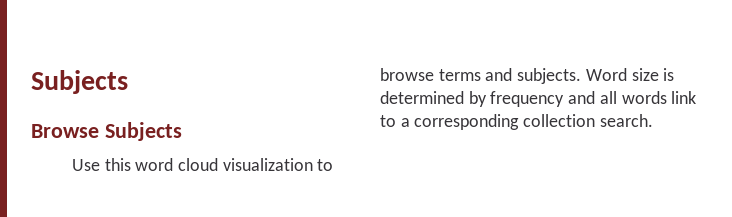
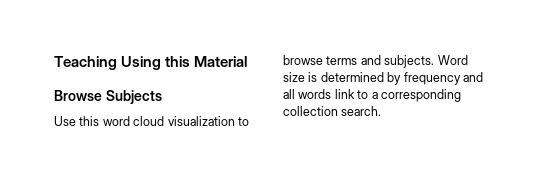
[31,70,128,94] Subjects -> [54,56,248,70] Teaching Using this Material

